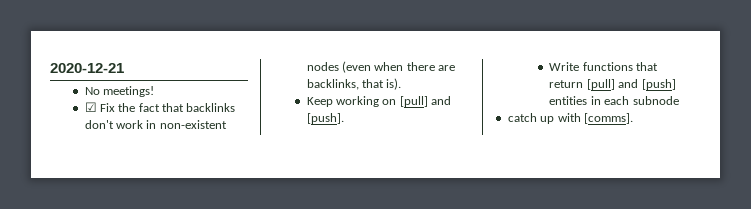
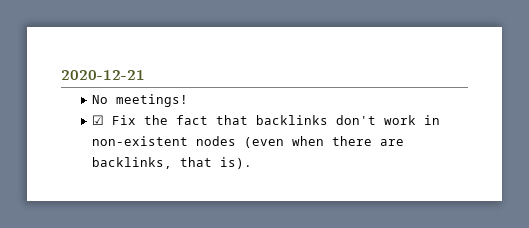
[306,96,452,107] [306,113,344,124] [549,62,659,71] [549,79,676,90] [549,96,679,105] [507,113,633,124] // Keep working on [pull] and [push]. // Write functions that return [pull] and [push] entities in each subnode // catch up with [comms]. -> (252, 163) none

